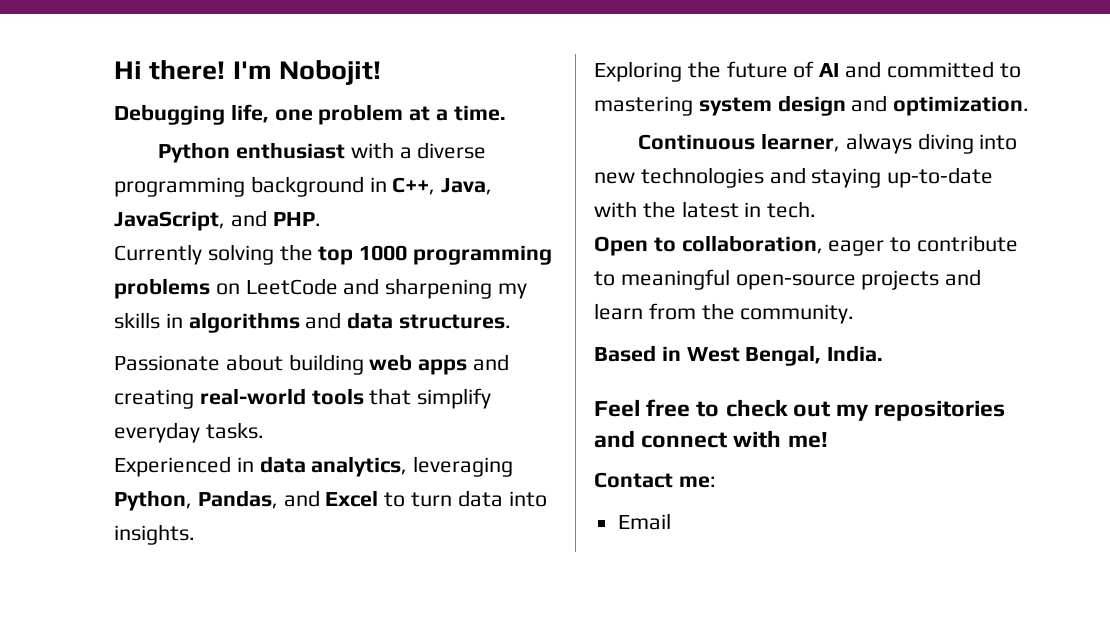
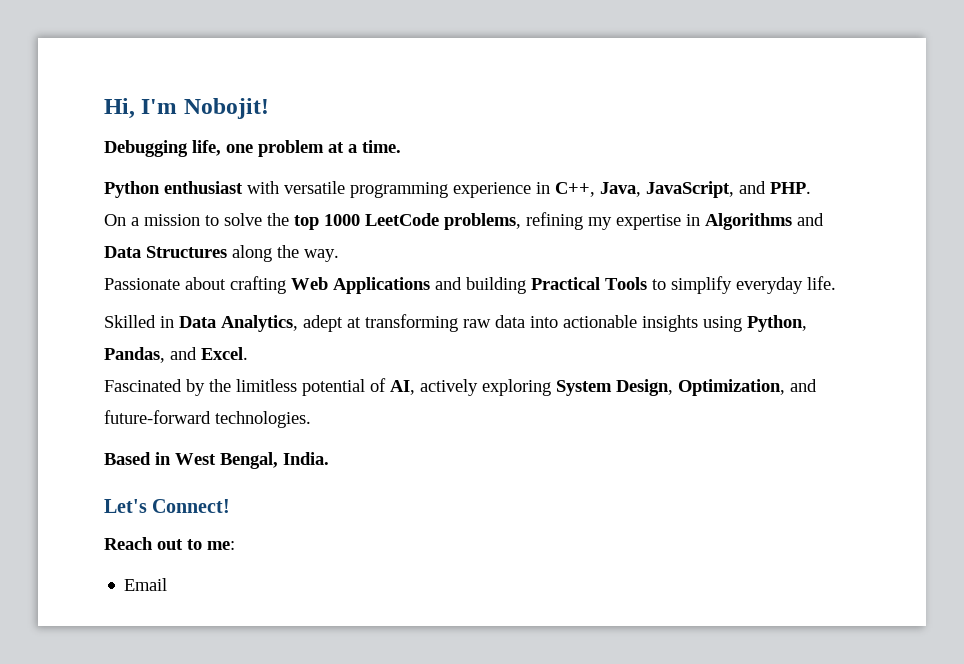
[114,60,226,80] Hi there! -> [104,98,135,119] Hi,
[399,142,487,159] [114,176,364,197] a diverse programming background -> [284,181,531,198] versatile programming experience
[114,244,553,265] [114,278,528,299] [114,312,512,333] [114,354,510,375] [114,388,492,409] [114,422,264,443] [114,456,514,477] [114,490,547,511] [114,524,195,545] [594,61,1021,82] [594,95,1030,116] [638,133,1018,154] [594,167,994,188] [594,201,817,218] [594,235,1019,256] [594,269,982,290] [594,303,855,324] Currently solving the top 1000 programming problems on LeetCode and sharpening my skills in algorithms and data structures. // Passionate about building web apps and creating real-world tools that simplify everyday tasks. // Experienced in data analytics, leveraging Python, Pandas, and Excel to turn data into insights. // Exploring the future of AI and committed to mastering system design and optimization. // Continuous learner, always diving into new technologies and staying up-to-date with the latest in tech. // Open to collaboration, eager to contribute to meaningful open-source projects and learn from the community. -> [104,212,824,230] [104,245,339,262] [104,276,836,294] [104,314,807,332] [104,347,248,363] [104,378,817,396] [104,410,311,428] On a mission to solve the top 1000 LeetCode problems, refining my expertise in Algorithms and Data Structures along the way. // Passionate about crafting Web Applications and building Practical Tools to simplify everyday life. // Skilled in Data Analytics, adept at transforming raw data into actionable insights using Python, Pandas, and Excel. // Fascinated by the limitless potential of AI, actively exploring System Design, Optimization, and future-forward technologies.
[594,399,1006,421] [594,430,828,448] [594,472,673,488] Feel free to check out my repositories and connect with me! // Contact -> [104,499,231,513] [104,537,202,550] Let's Connect! // Reach out to

